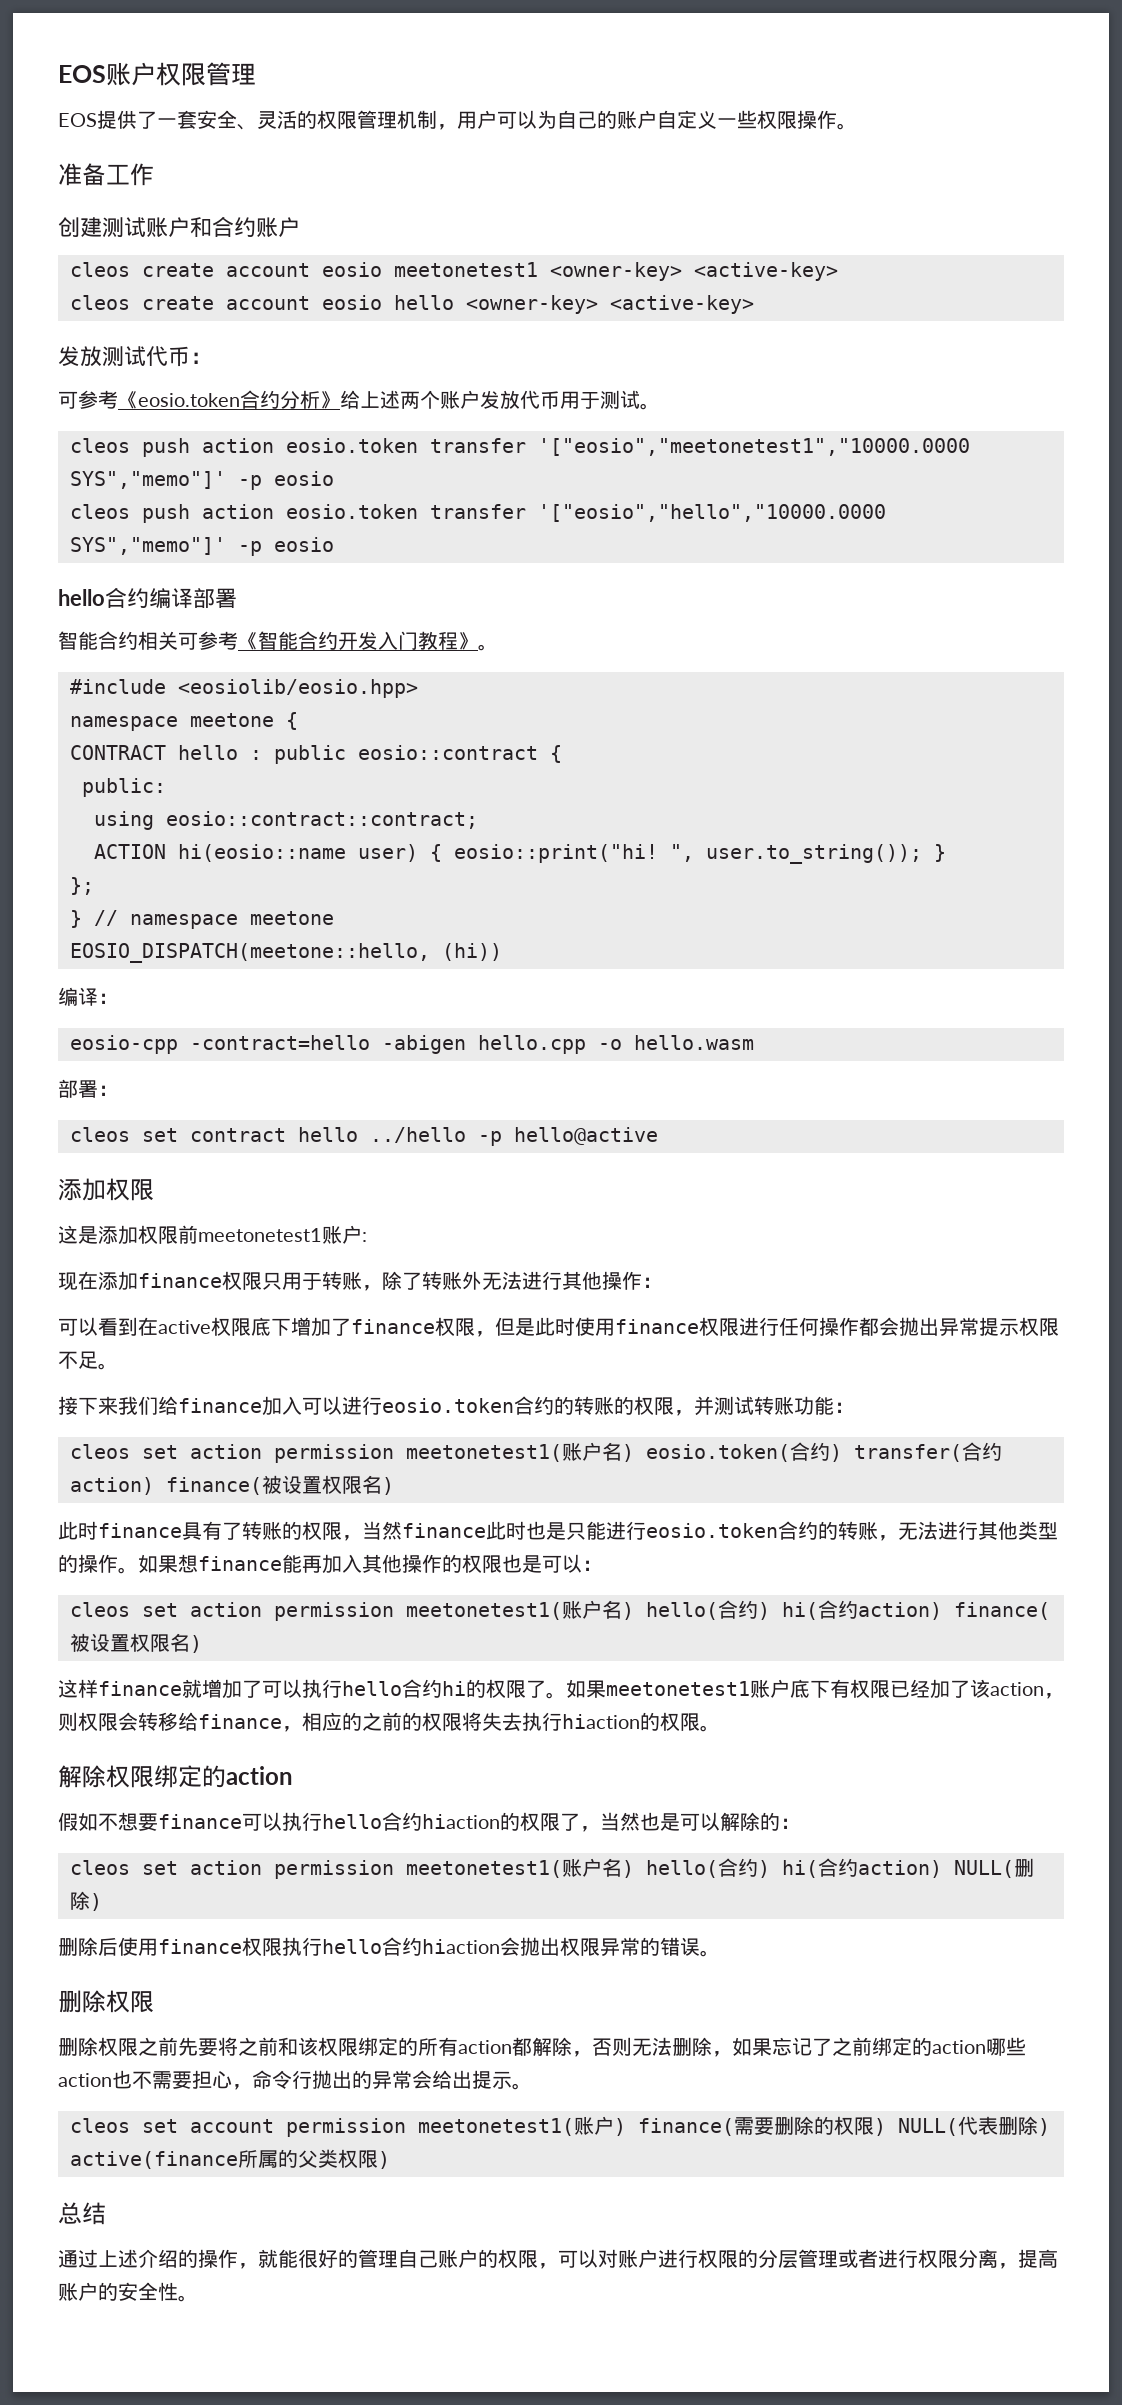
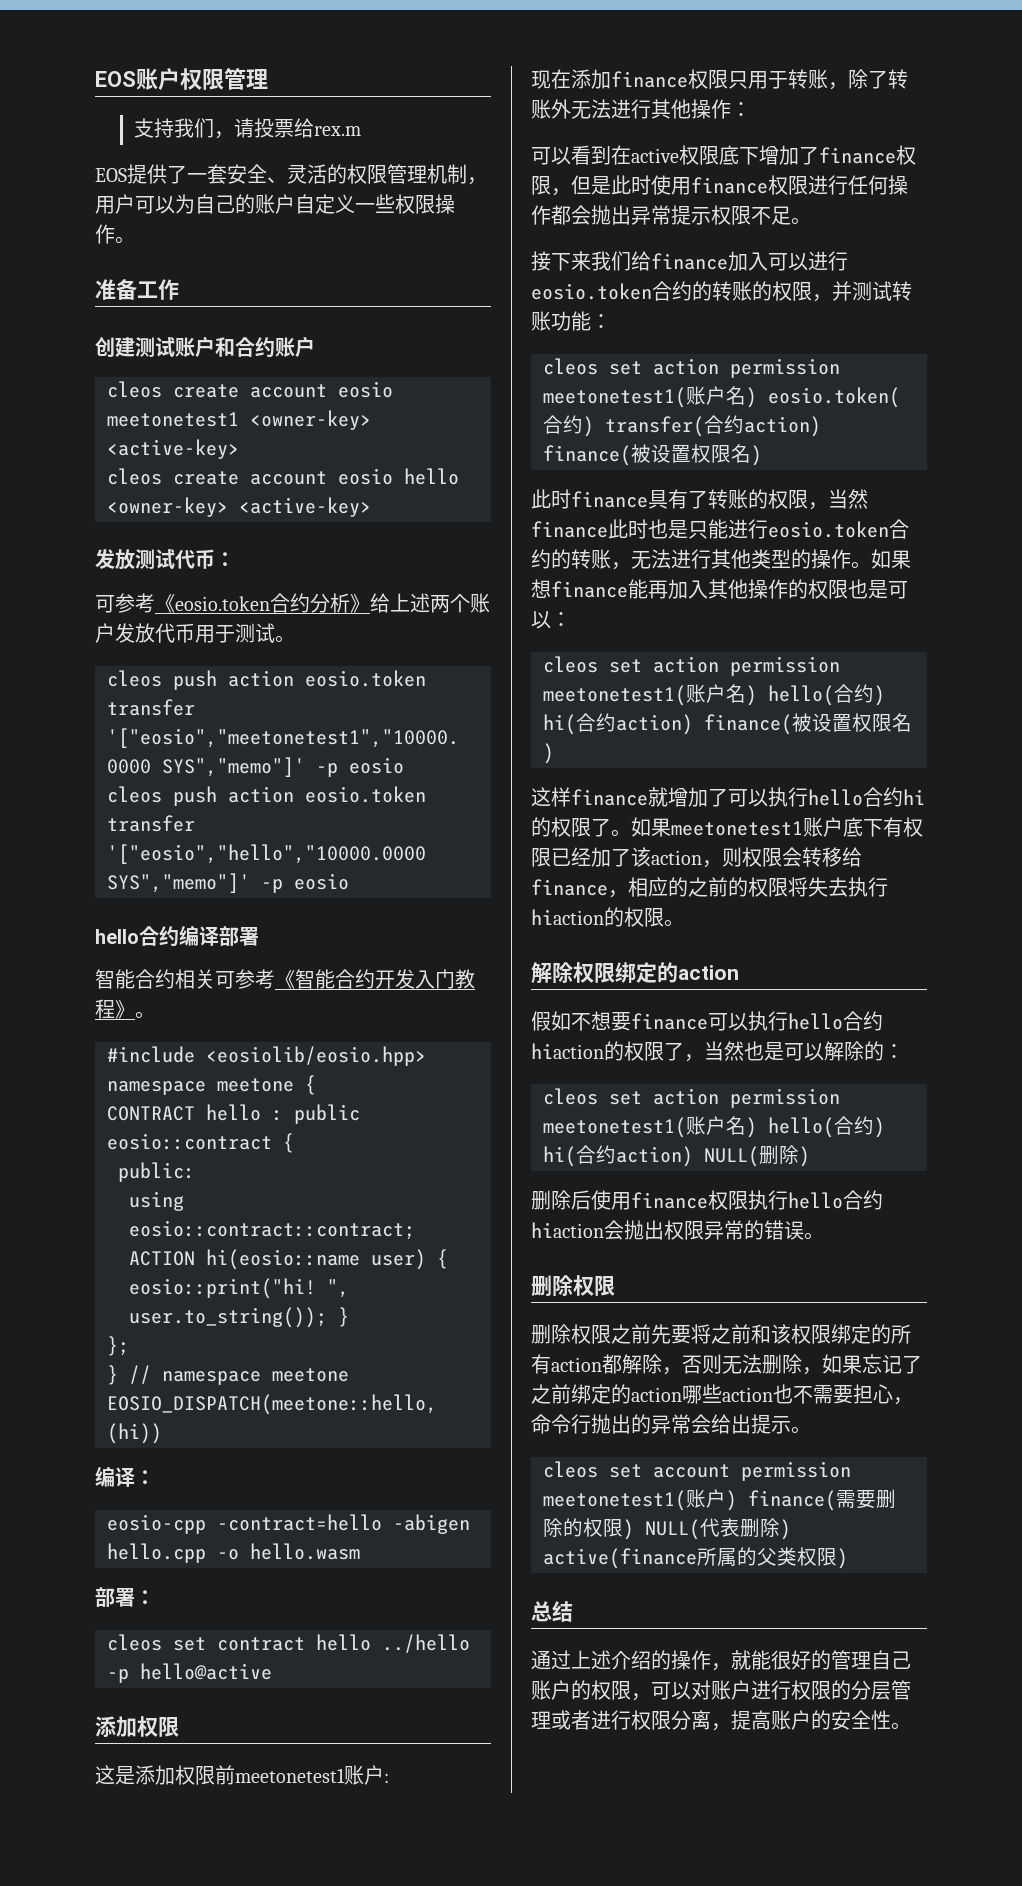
(256, 74) none -> [133,118,361,139] // 支持我们，请投票给rex.m

